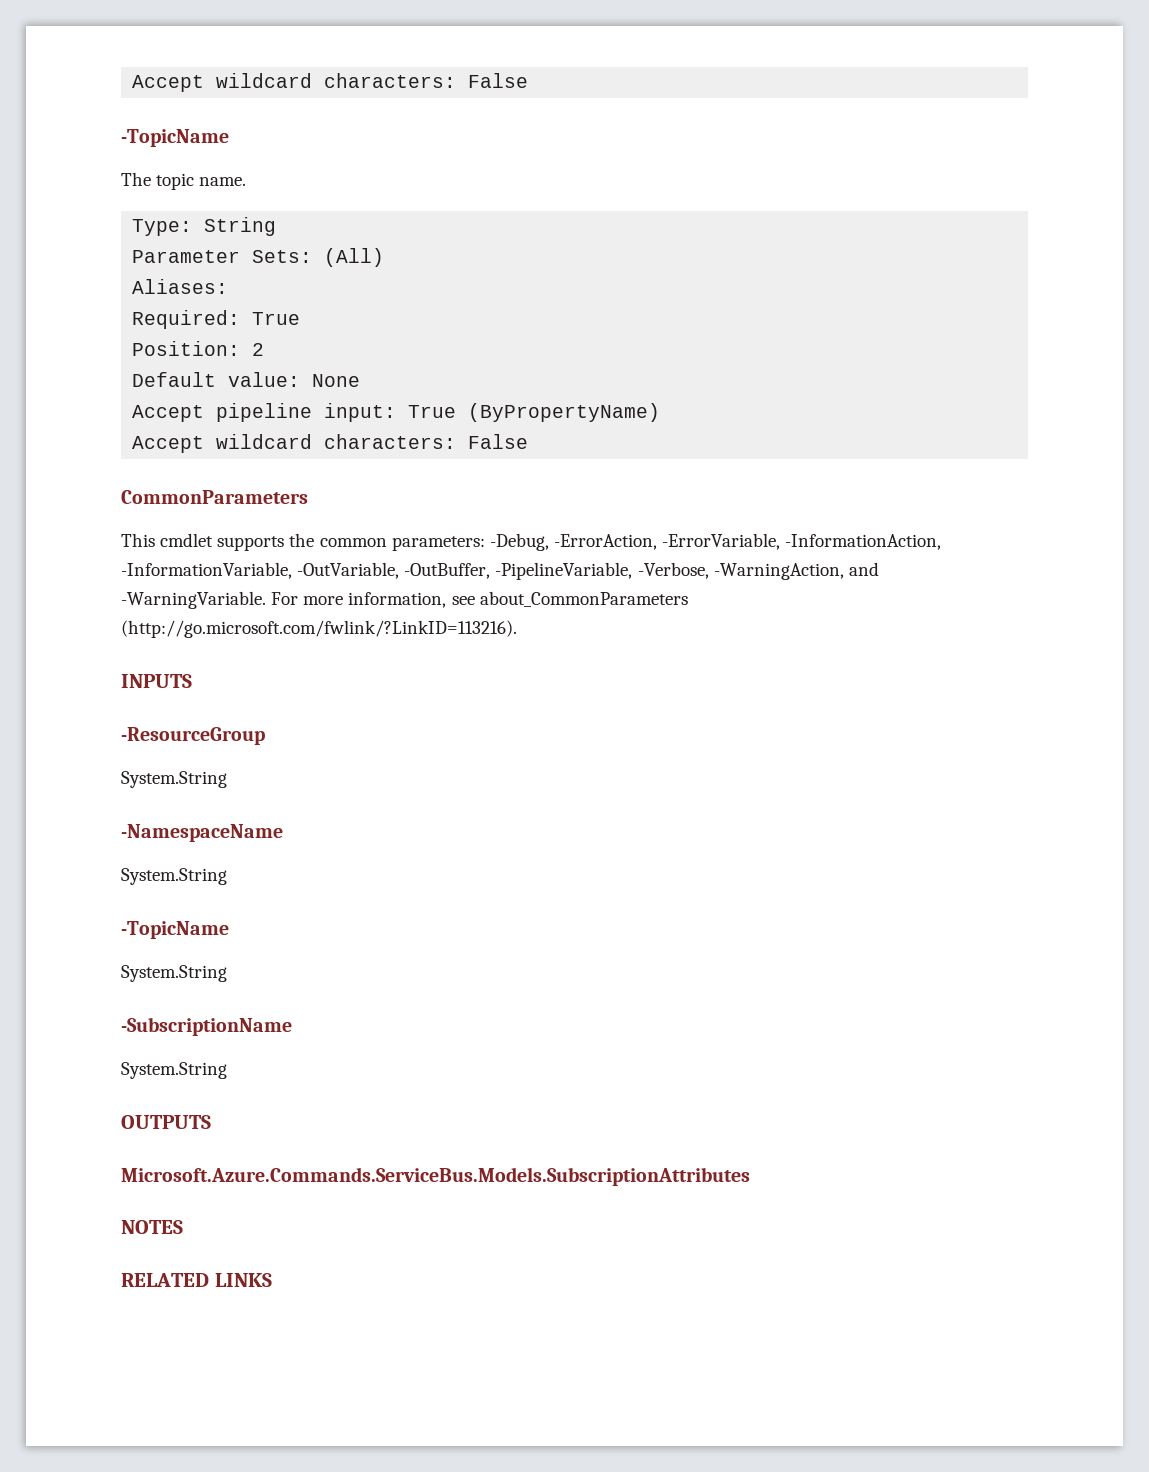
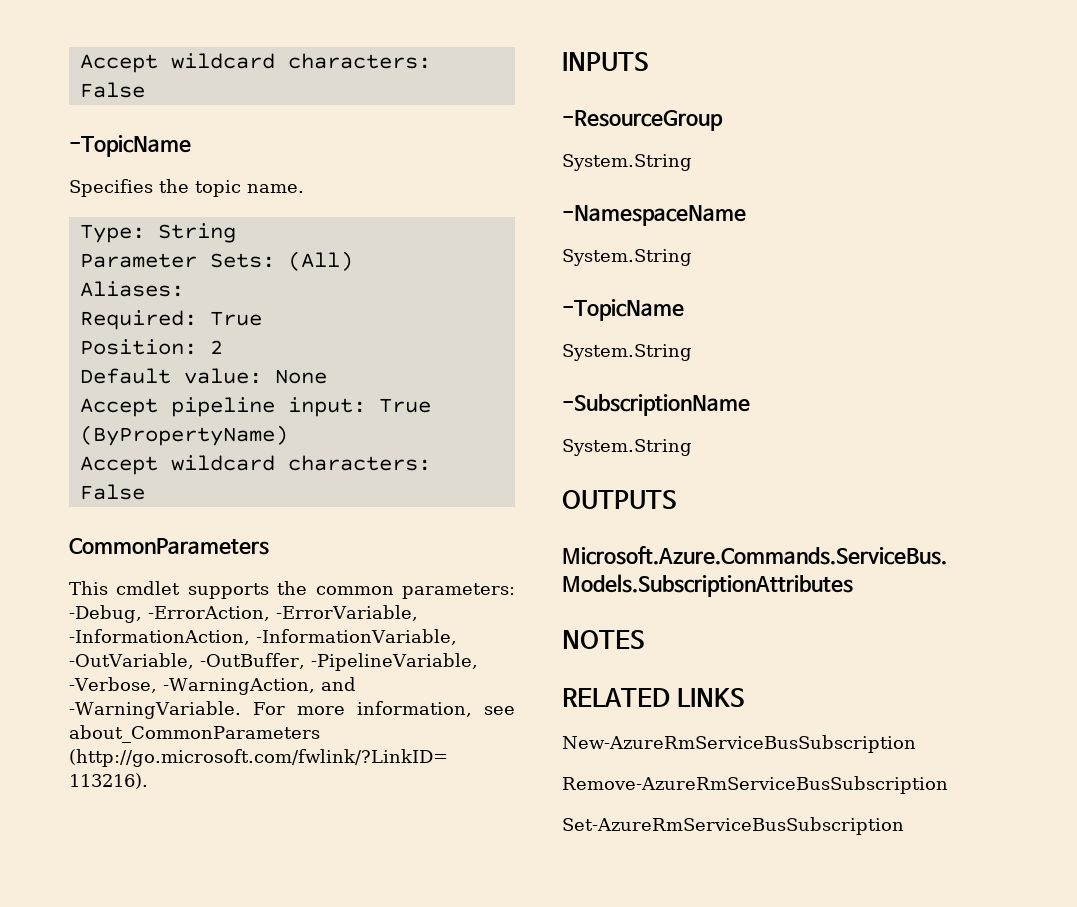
[121,172,151,186] The -> [69,179,189,197] Specifies the
(272, 1280) none -> [562,735,916,753] [562,776,948,794] [562,817,904,835] // New-AzureRmServiceBusSubscription // Remove-AzureRmServiceBusSubscription // Set-AzureRmServiceBusSubscription

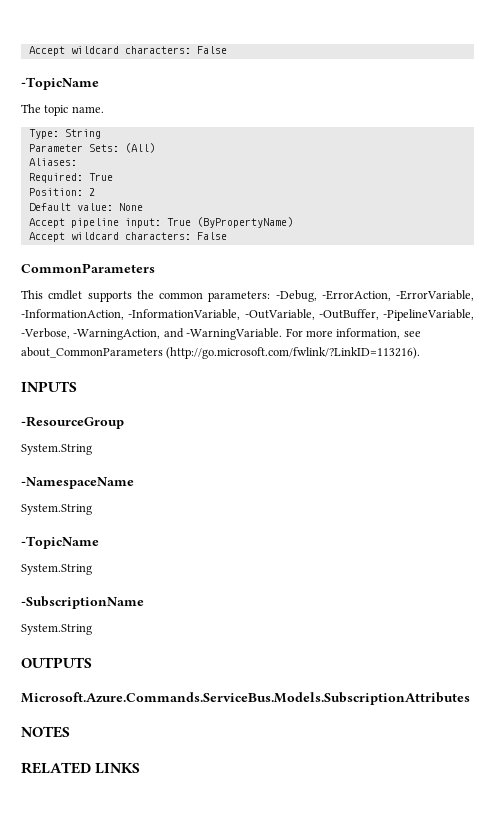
[69,179,189,197] Specifies the -> [21,104,41,113] The
[562,735,916,753] [562,776,948,794] [562,817,904,835] // New-AzureRmServiceBusSubscription // Remove-AzureRmServiceBusSubscription // Set-AzureRmServiceBusSubscription -> (141, 768) none

